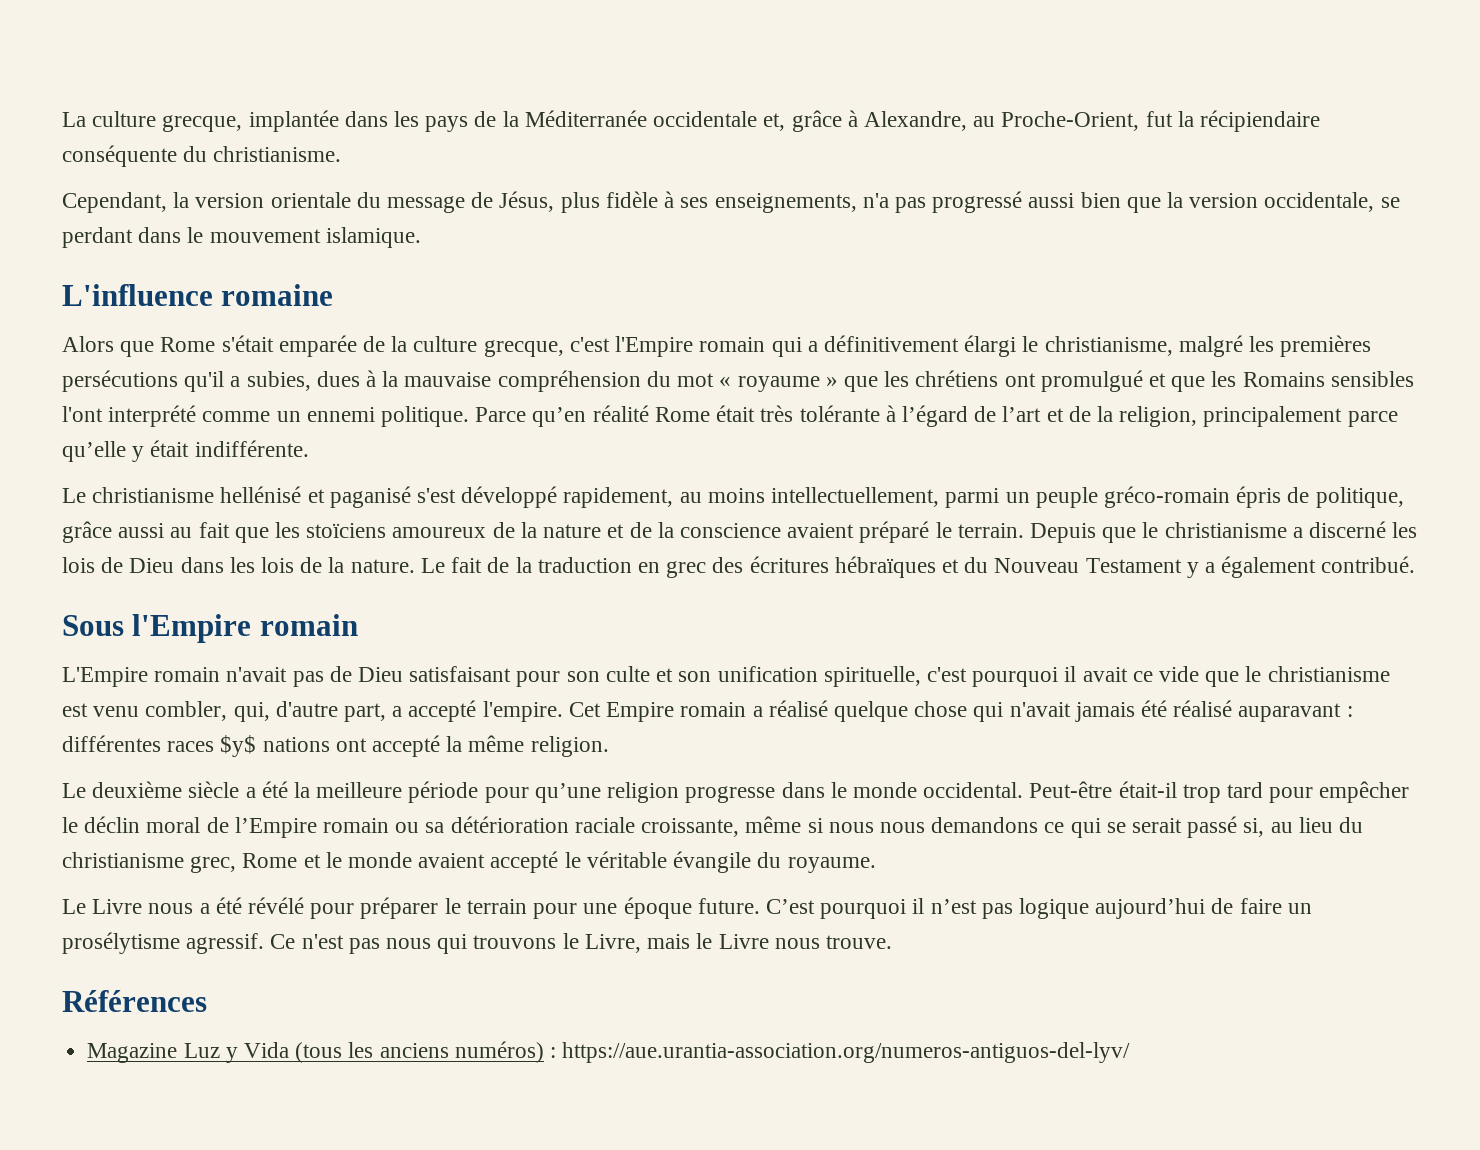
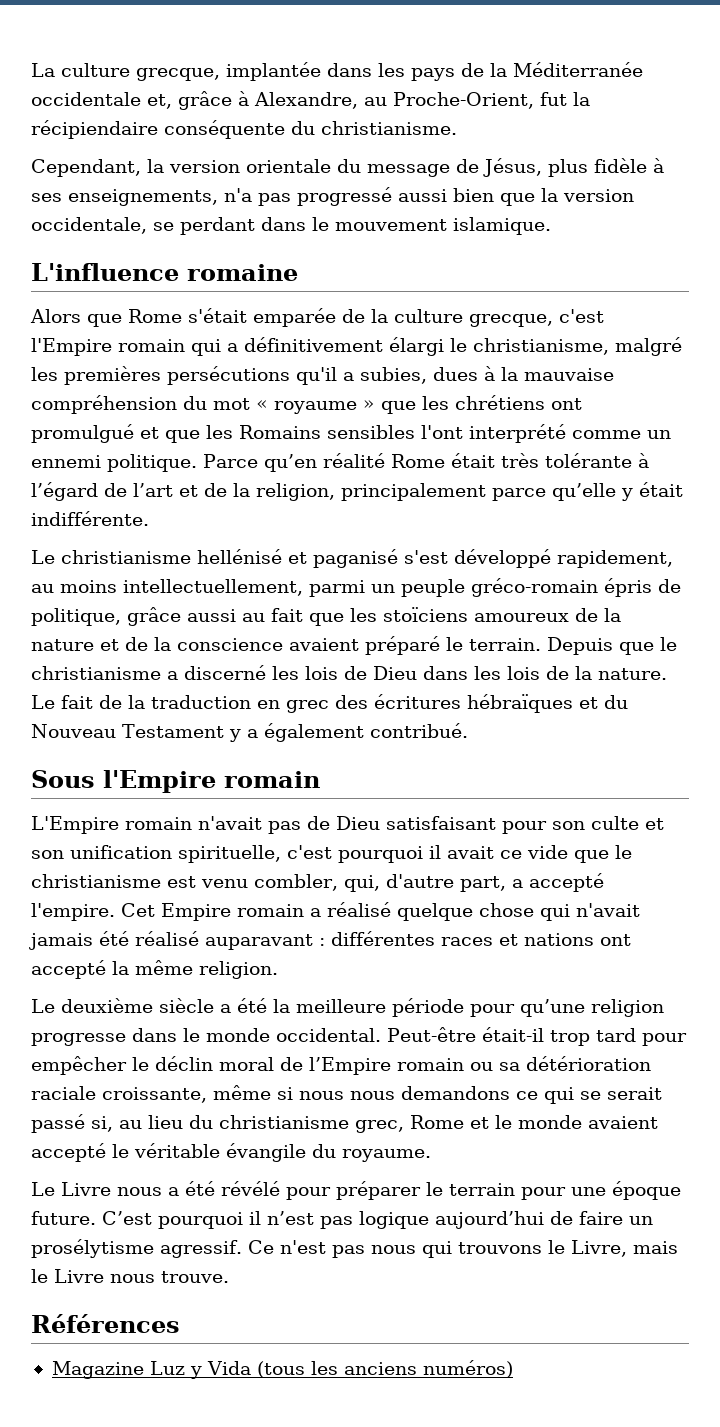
[220,735,257,757] $y$ -> [499,934,518,946] et
[549,1042,1131,1063] : https://aue.urantia-association.org/numeros-antiguos-del-lyv/ -> (513, 1369) none

